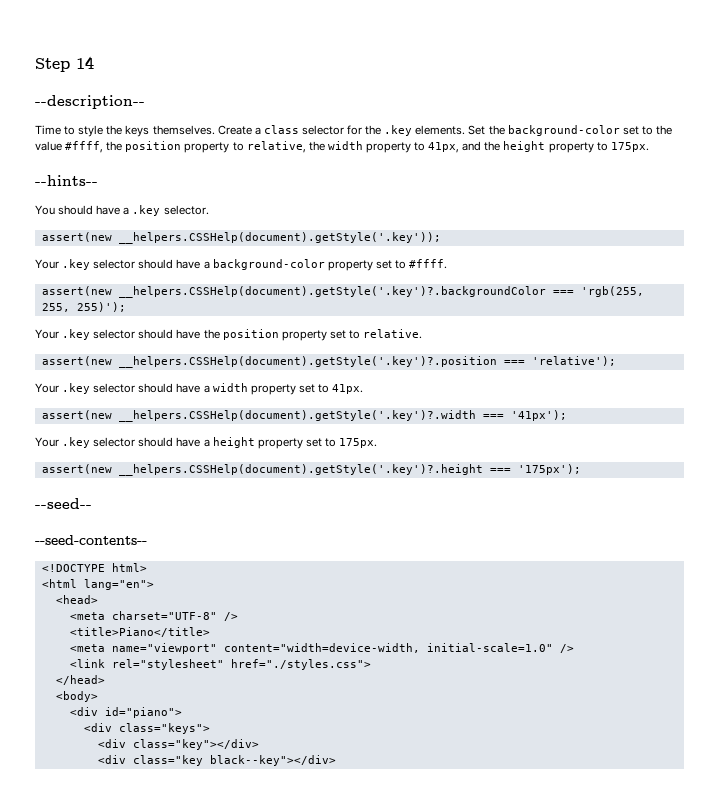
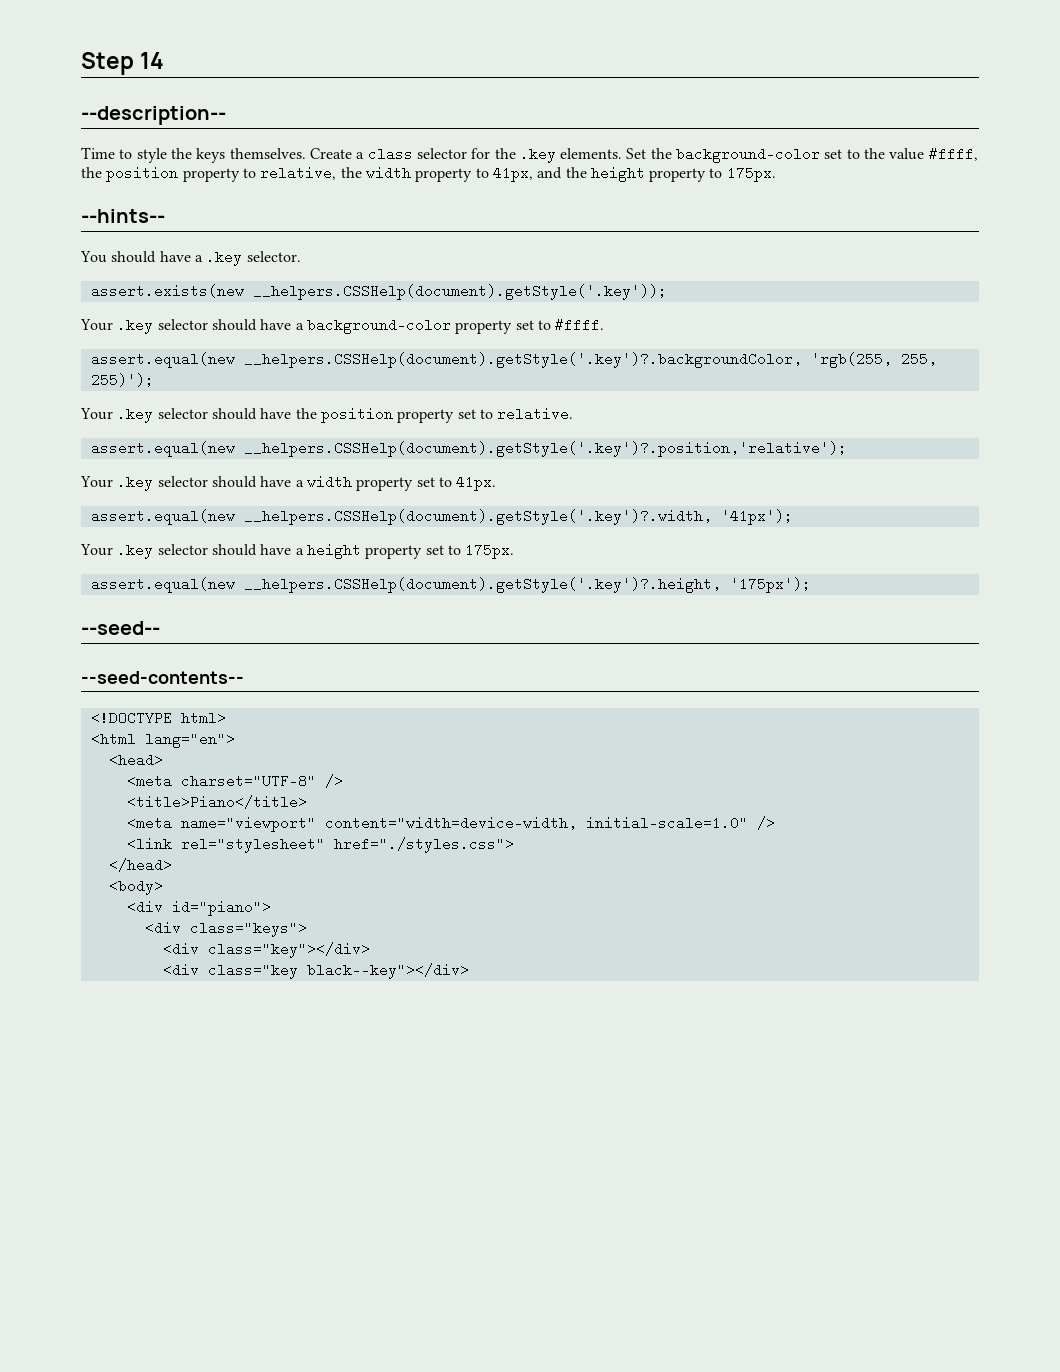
[41,232,112,242] assert(new -> [90,284,244,298] assert.exists(new
[41,286,574,298] assert(new __helpers.CSSHelp(document).getStyle('.key')?.backgroundColor === -> [90,352,802,368] assert.equal(new __helpers.CSSHelp(document).getStyle('.key')?.backgroundColor,
[41,356,616,368] assert(new __helpers.CSSHelp(document).getStyle('.key')?.position === 'relative'); -> [90,441,847,457] assert.equal(new __helpers.CSSHelp(document).getStyle('.key')?.position,'relative');
[41,410,504,422] assert(new __helpers.CSSHelp(document).getStyle('.key')?.width === -> [90,509,712,525] assert.equal(new __helpers.CSSHelp(document).getStyle('.key')?.width,
[41,464,511,476] assert(new __helpers.CSSHelp(document).getStyle('.key')?.height === -> [90,577,721,593] assert.equal(new __helpers.CSSHelp(document).getStyle('.key')?.height,

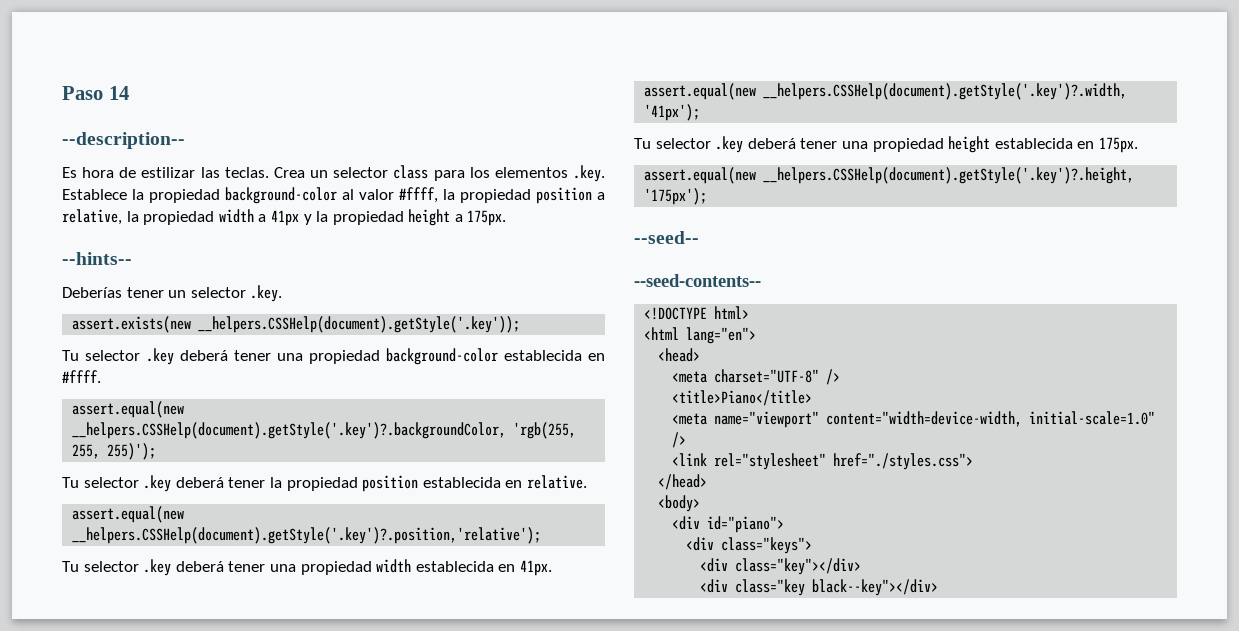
[81,52,134,75] Step -> [62,86,103,100] Paso
[81,147,978,163] [81,166,776,182] [81,209,165,223] [80,250,301,266] [90,284,667,300] [80,318,551,334] Time to style the keys themselves. Create a class selector for the .key elements. Set the background-color set to the value #ffff, the position property to relative, the width property to 41px, and the height property to 175px. // --hints-- // You should have a .key selector. // assert.exists(new __helpers.CSSHelp(document).getStyle('.key')); // Your .key selector should have a background-color property set to -> [62,165,605,182] [62,187,605,204] [62,209,507,226] [62,252,132,265] [62,285,283,302] [72,316,521,333] [62,348,605,365] Es hora de estilizar las teclas. Crea un selector class para los elementos .key. Establece la propiedad background-color al valor #ffff, la propiedad position a relative, la propiedad width a 41px y la propiedad height a 175px. // --hints-- // Deberías tener un selector .key. // assert.exists(new __helpers.CSSHelp(document).getStyle('.key')); // Tu selector .key deberá tener una propiedad background-color establecida en
[80,407,574,423] [90,441,847,457] [80,475,497,491] [90,509,793,525] [80,543,461,559] Your .key selector should have the position property set to relative. // assert.equal(new __helpers.CSSHelp(document).getStyle('.key')?.position,'relative'); // Your .key selector should have a width property set to 41px. // assert.equal(new __helpers.CSSHelp(document).getStyle('.key')?.width, '41px'); // Your .key selector should have a height property set to -> [62,475,587,492] [72,506,185,523] [72,527,542,544] [62,559,552,576] [644,83,1128,100] [644,104,701,121] [634,136,1095,153] Tu selector .key deberá tener la propiedad position establecida en relative. // assert.equal(new __helpers.CSSHelp(document).getStyle('.key')?.position,'relative'); // Tu selector .key deberá tener una propiedad width establecida en 41px. // assert.equal(new __helpers.CSSHelp(document).getStyle('.key')?.width, '41px'); // Tu selector .key deberá tener una propiedad height establecida en

